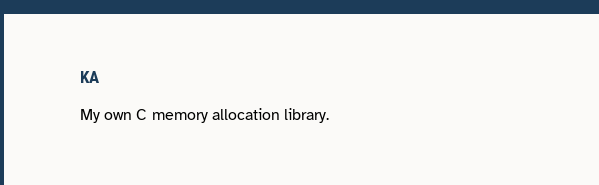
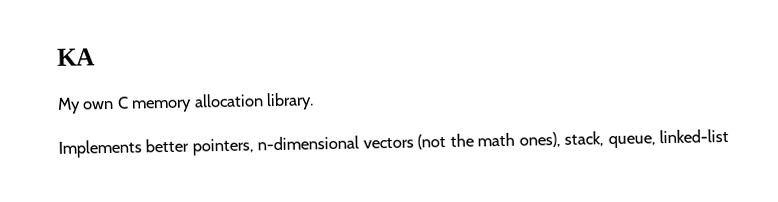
(329, 115) none -> [58,128,730,158] // Implements better pointers, n-dimensional vectors (not the math ones), stack, queue, linked-list

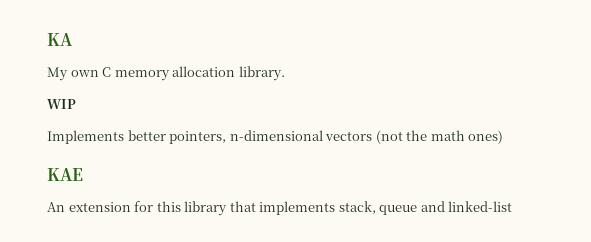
(315, 101) none -> [47,99,76,109] // WIP
[518,131,656,149] ones), stack, queue, -> [468,130,504,144] [47,168,83,181] [47,201,445,216] ones) // KAE // An extension for this library that implements stack, queue and

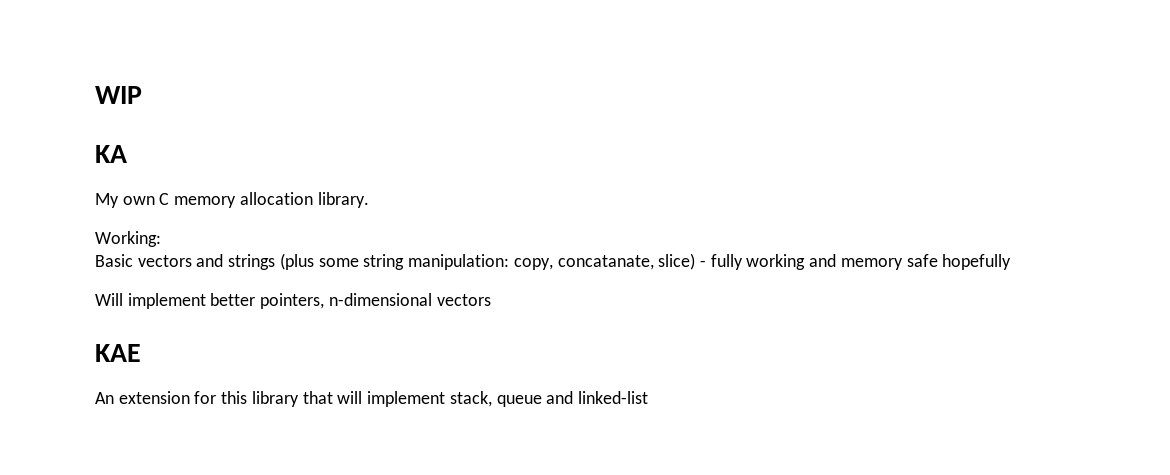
(47, 39) none -> [95,86,142,104] WIP //
[47,99,76,109] [47,130,124,144] WIP // Implements -> [95,231,161,247] [95,253,1012,270] [95,293,206,309] Working: // Basic vectors and strings (plus some string manipulation: copy, concatanate, slice) - fully working and memory safe hopefully // Will implement
[375,130,504,144] (not the math ones) -> (491, 300) none
[259,201,336,215] implements -> [337,391,446,407] will implement

